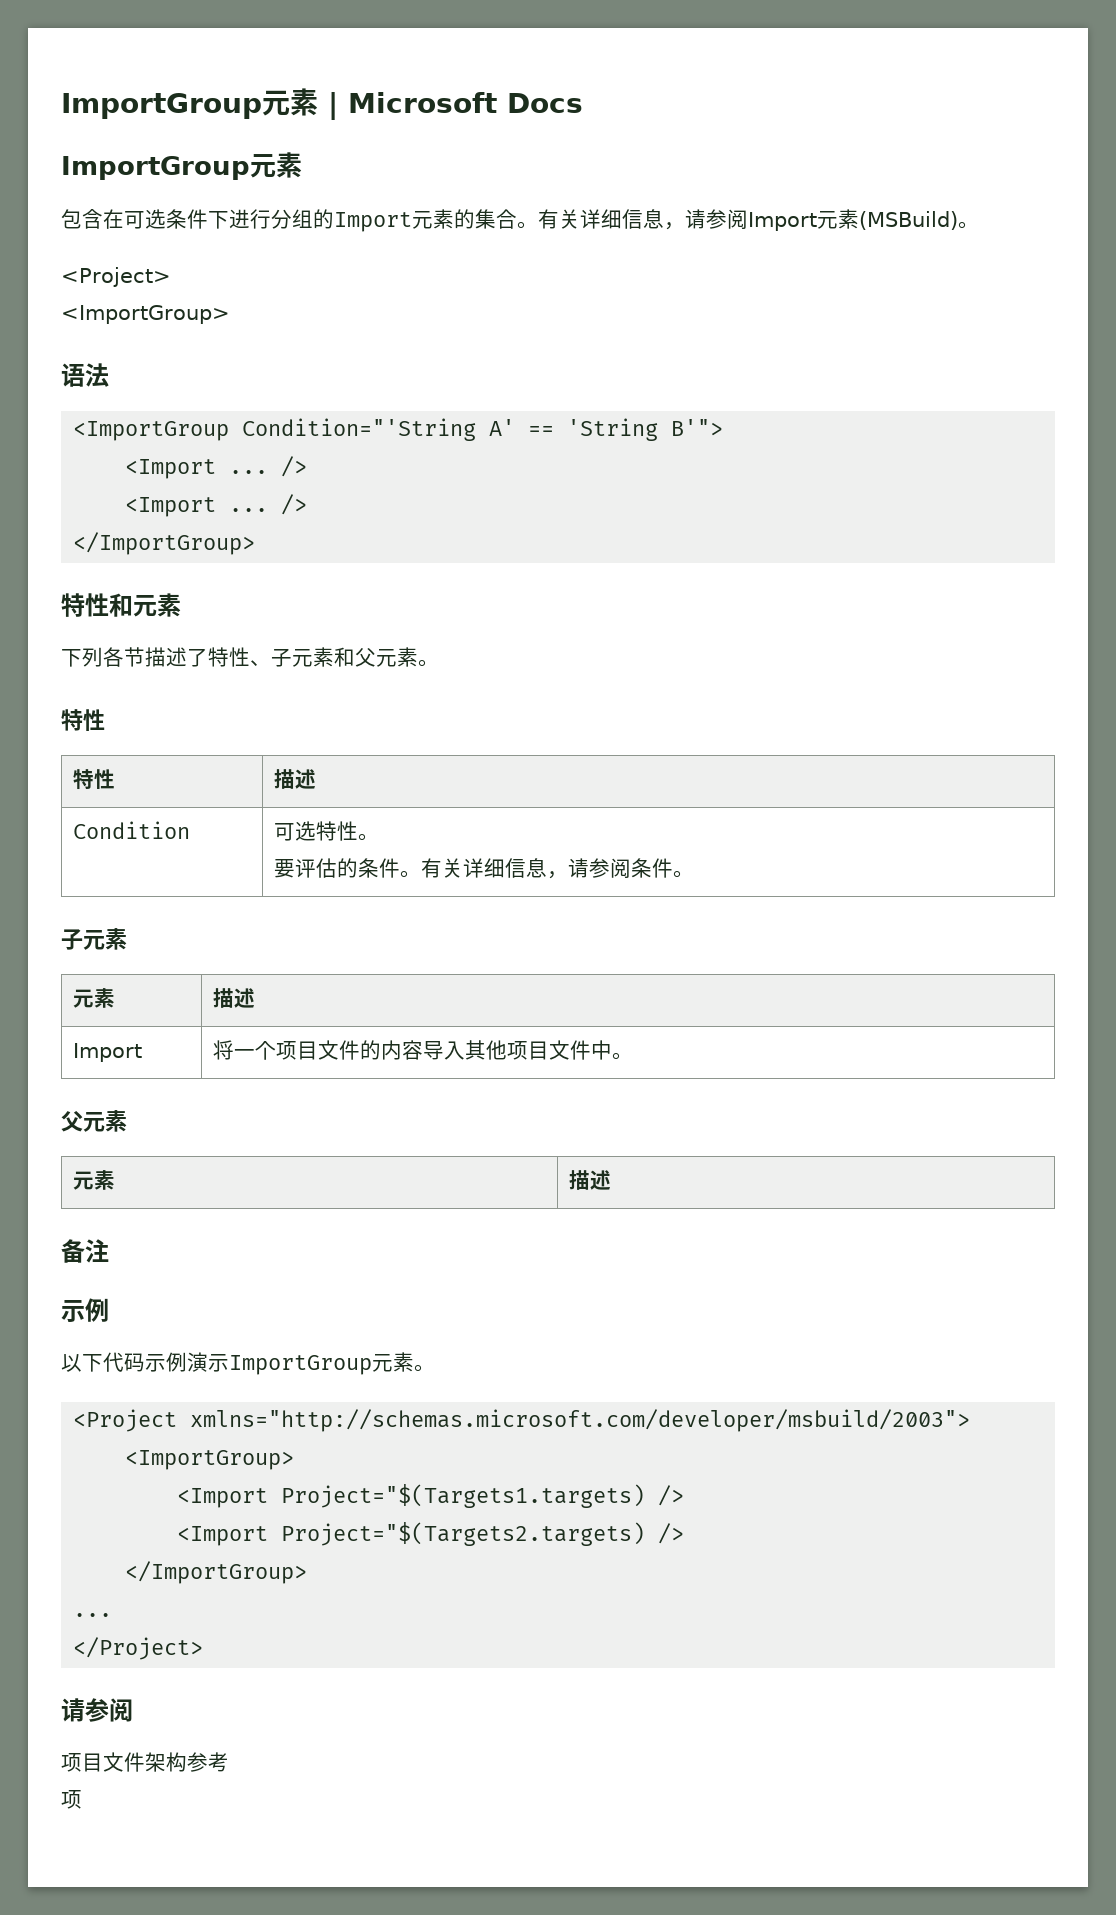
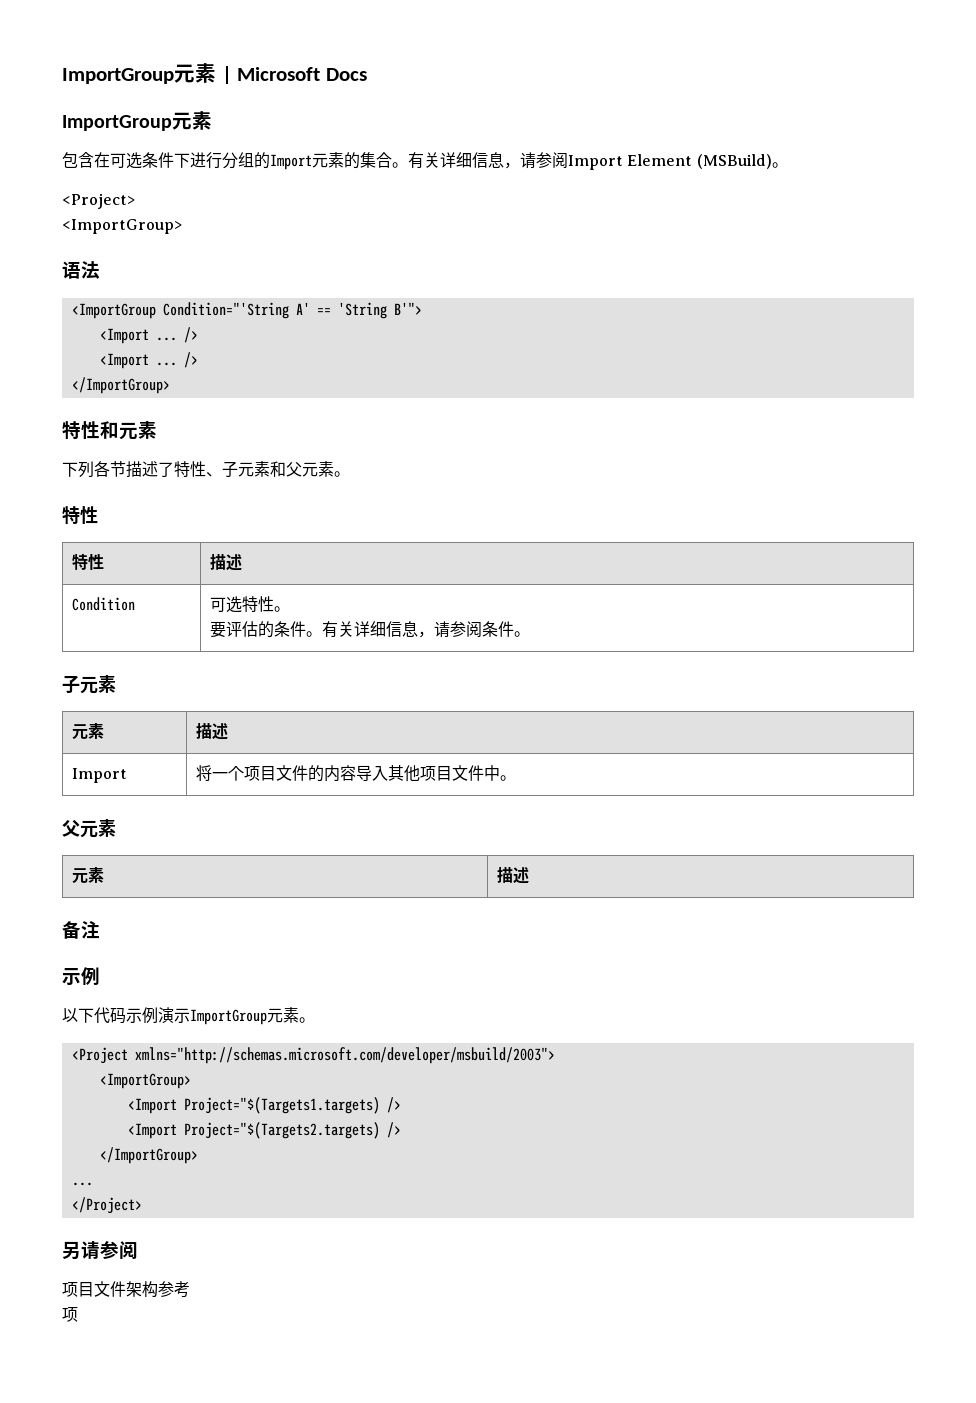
[817,209,859,229] 元素 -> [627,154,693,166] Element
(204, 1648) none -> [62,1241,81,1260] 另

